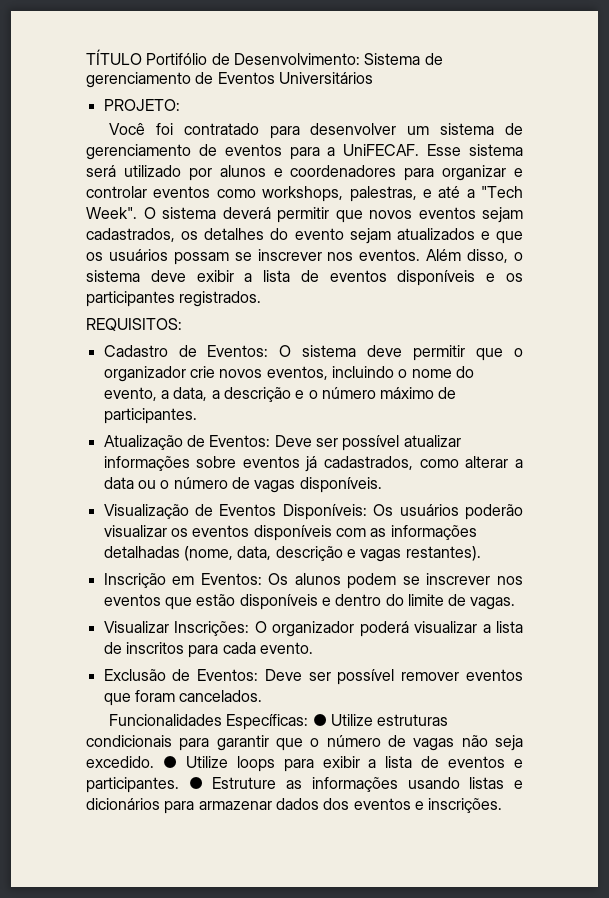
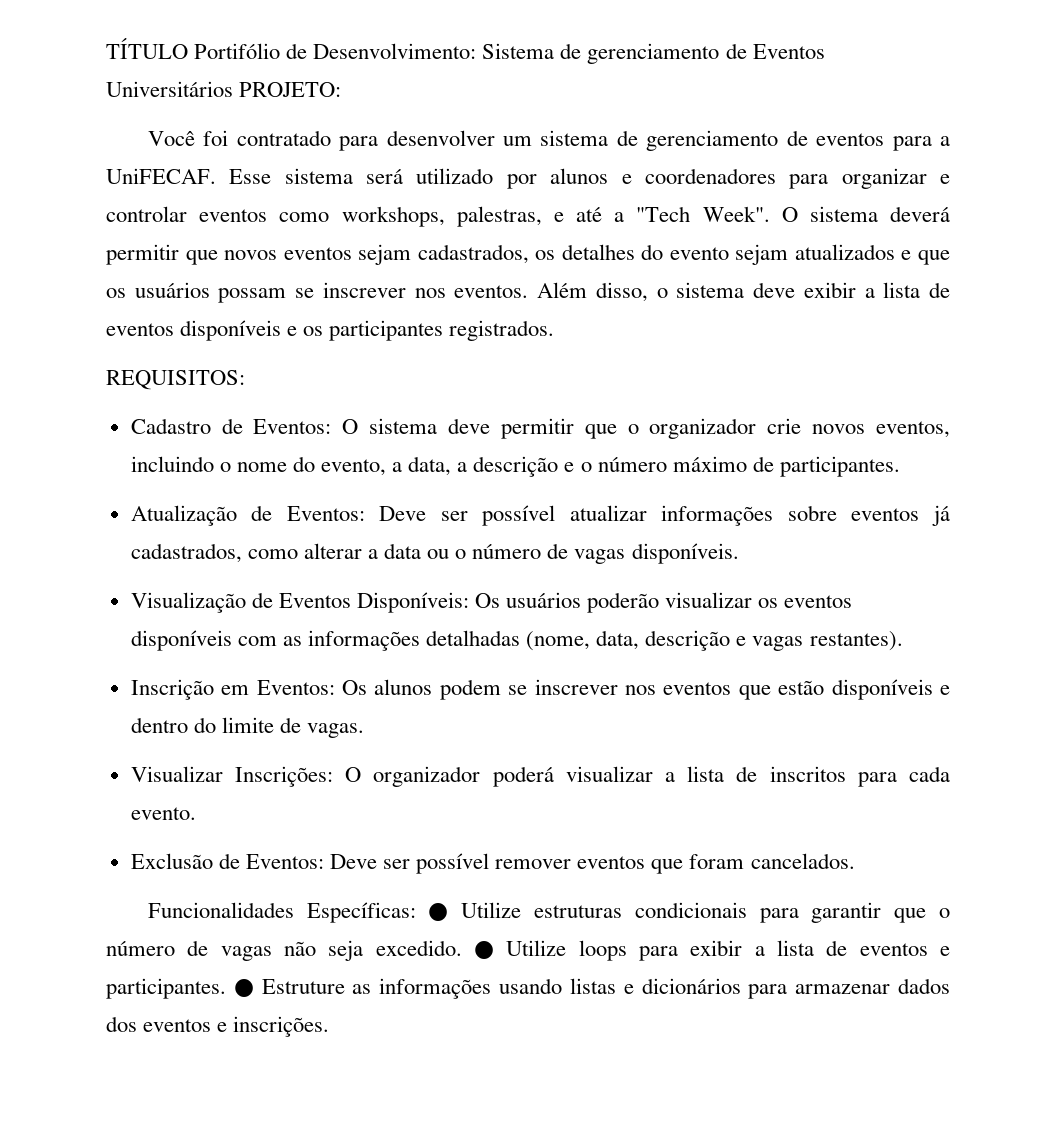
(373, 78) // -> (233, 89) none

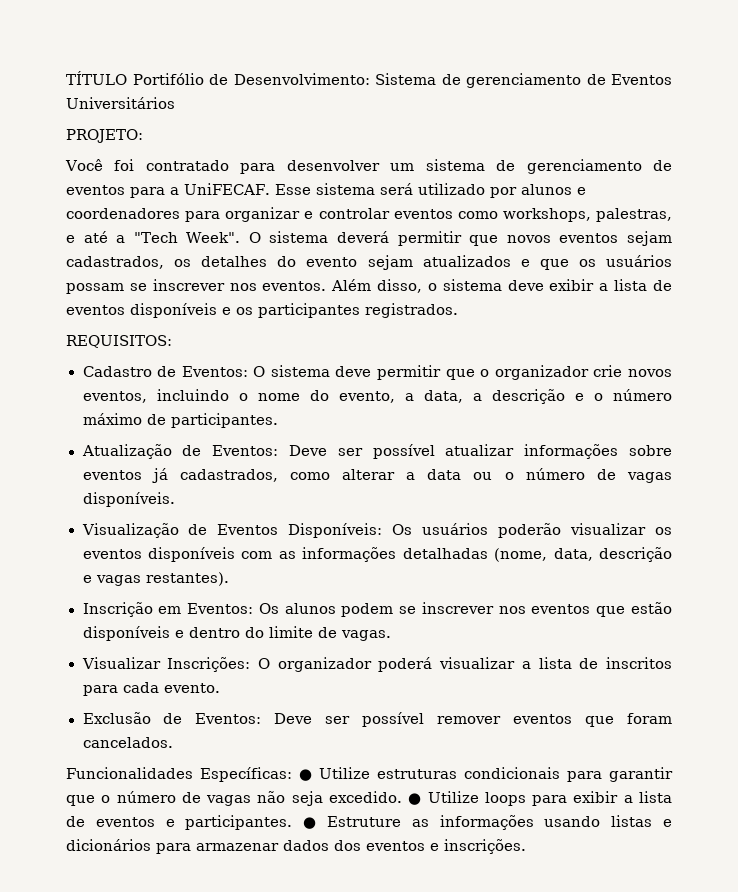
(233, 89) none -> (175, 103) //

